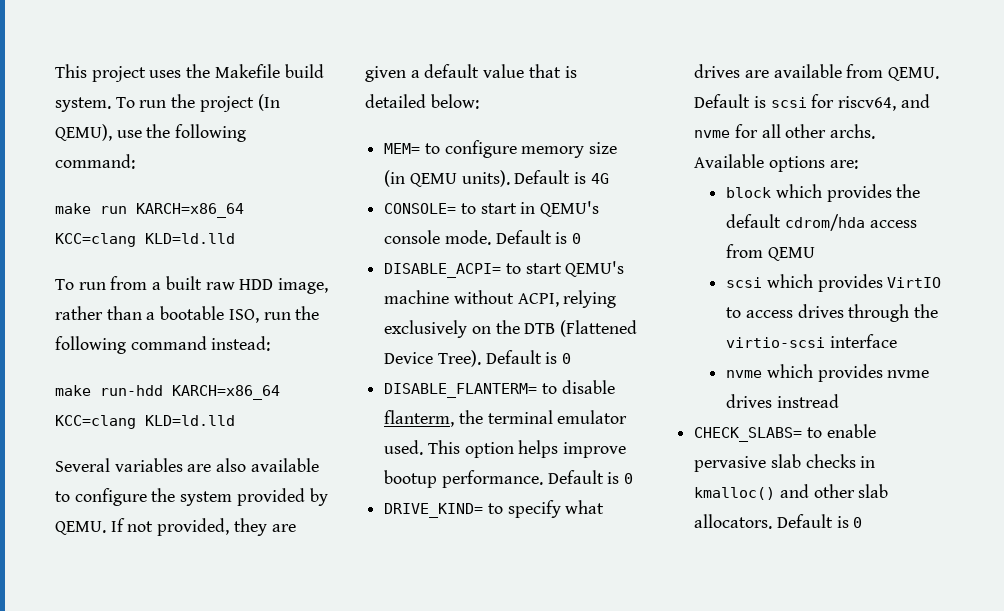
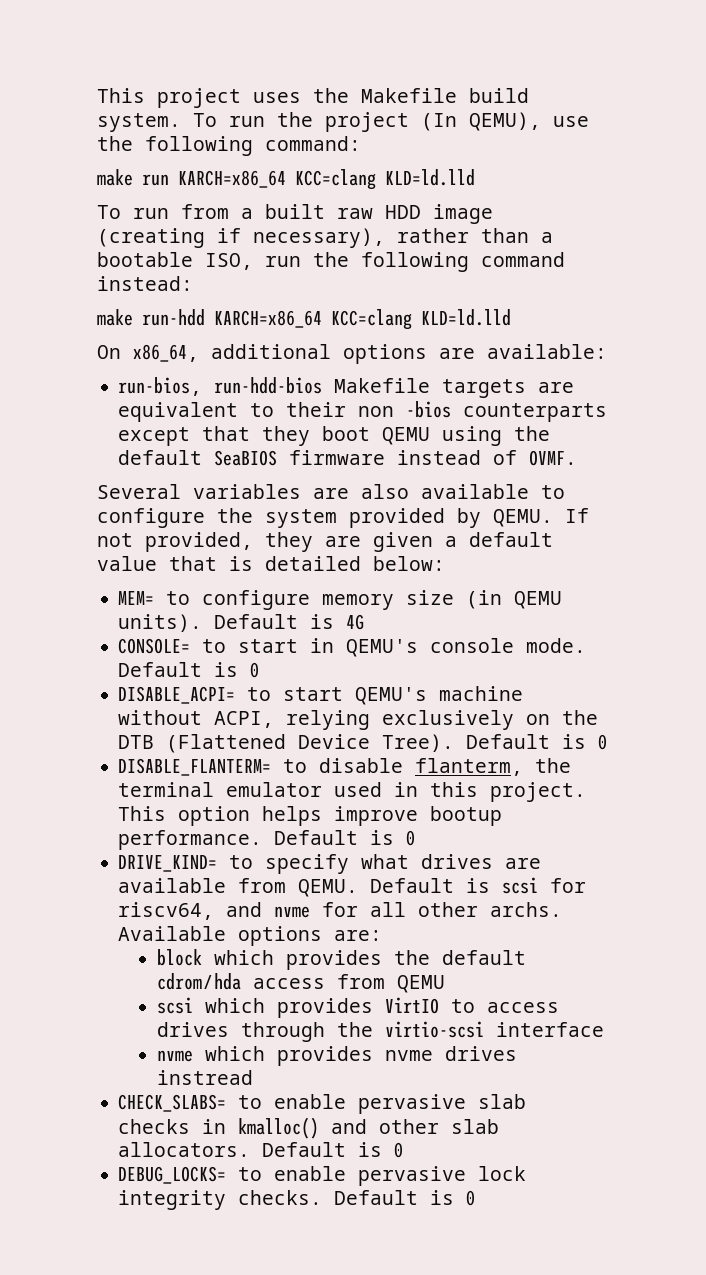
[278,278,329,294] image, -> [433,204,493,224] [97,228,385,248] image (creating if necessary),
(235, 420) none -> [97,344,607,364] [118,377,575,398] [118,401,608,422] [118,426,551,446] [118,450,578,466] // On x86_64, additional options are available: // run-bios, run-hdd-bios Makefile targets are equivalent to their non -bios counterparts except that they boot QEMU using the default SeaBIOS firmware instead of OVMF.
[384,440,424,455] used. -> [334,782,587,802] used in this project.
(863, 522) none -> [118,1166,527,1186] [118,1190,476,1210] // DEBUG_LOCKS= to enable pervasive lock integrity checks. Default is 0

